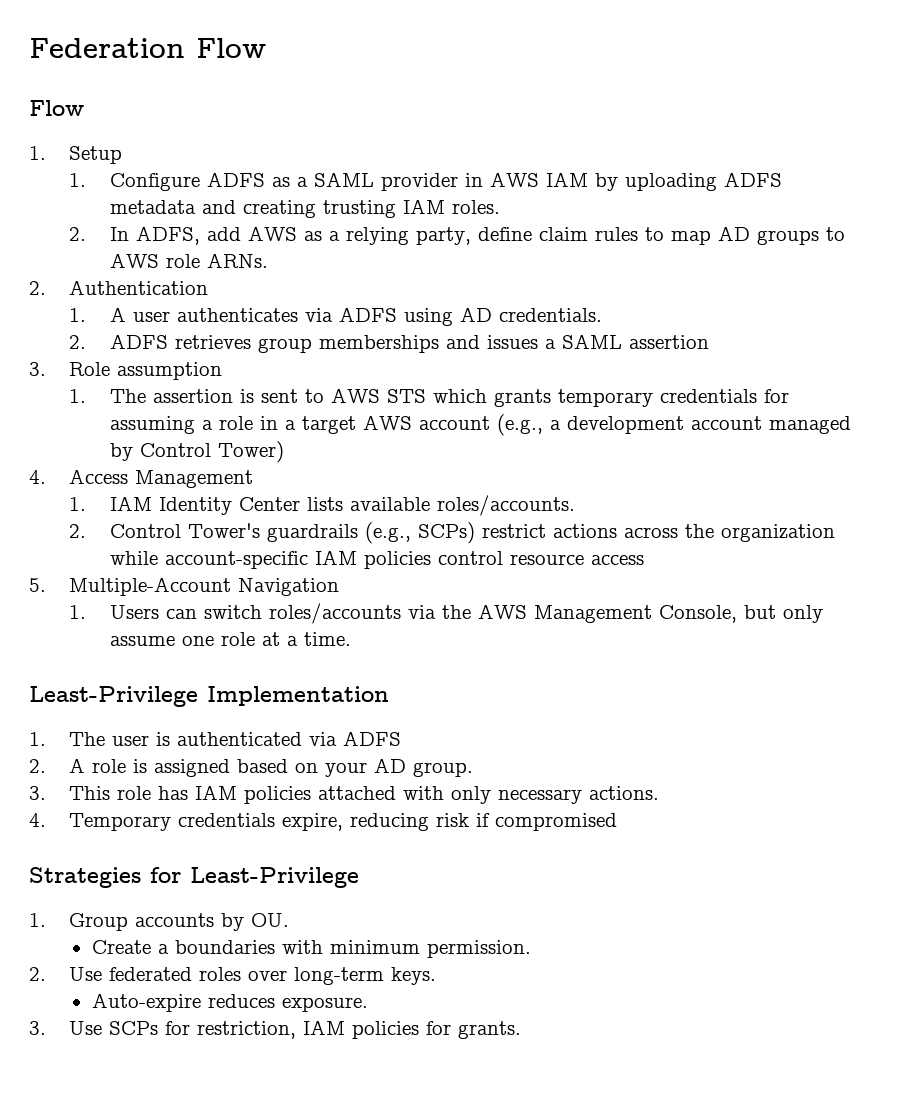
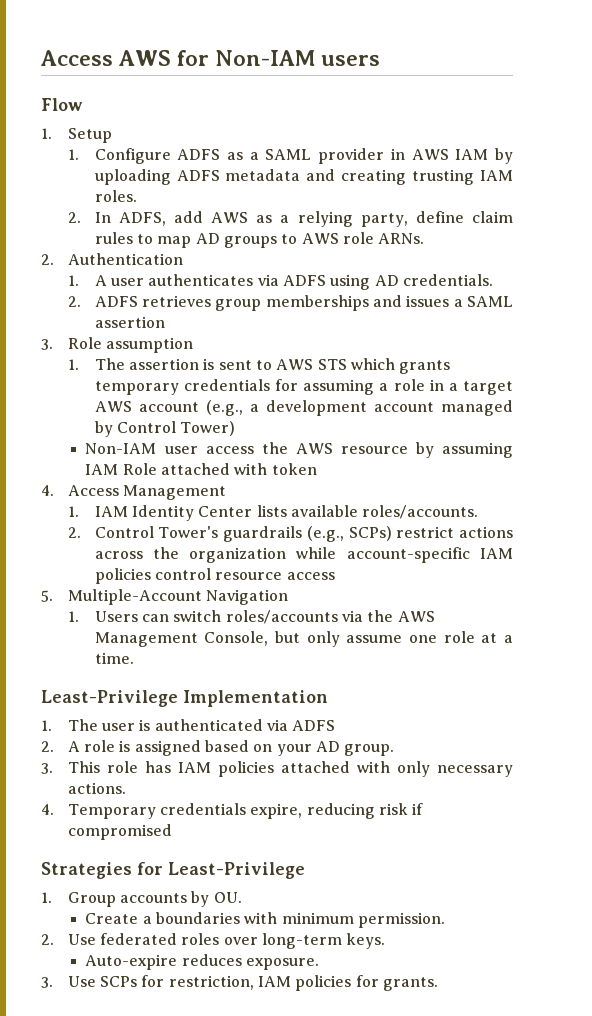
[29,38,266,58] Federation Flow -> [40,50,381,66] Access AWS for Non-IAM users
(284, 452) none -> [85,442,513,458] [85,463,317,475] // Non-IAM user access the AWS resource by assuming IAM Role attached with token

